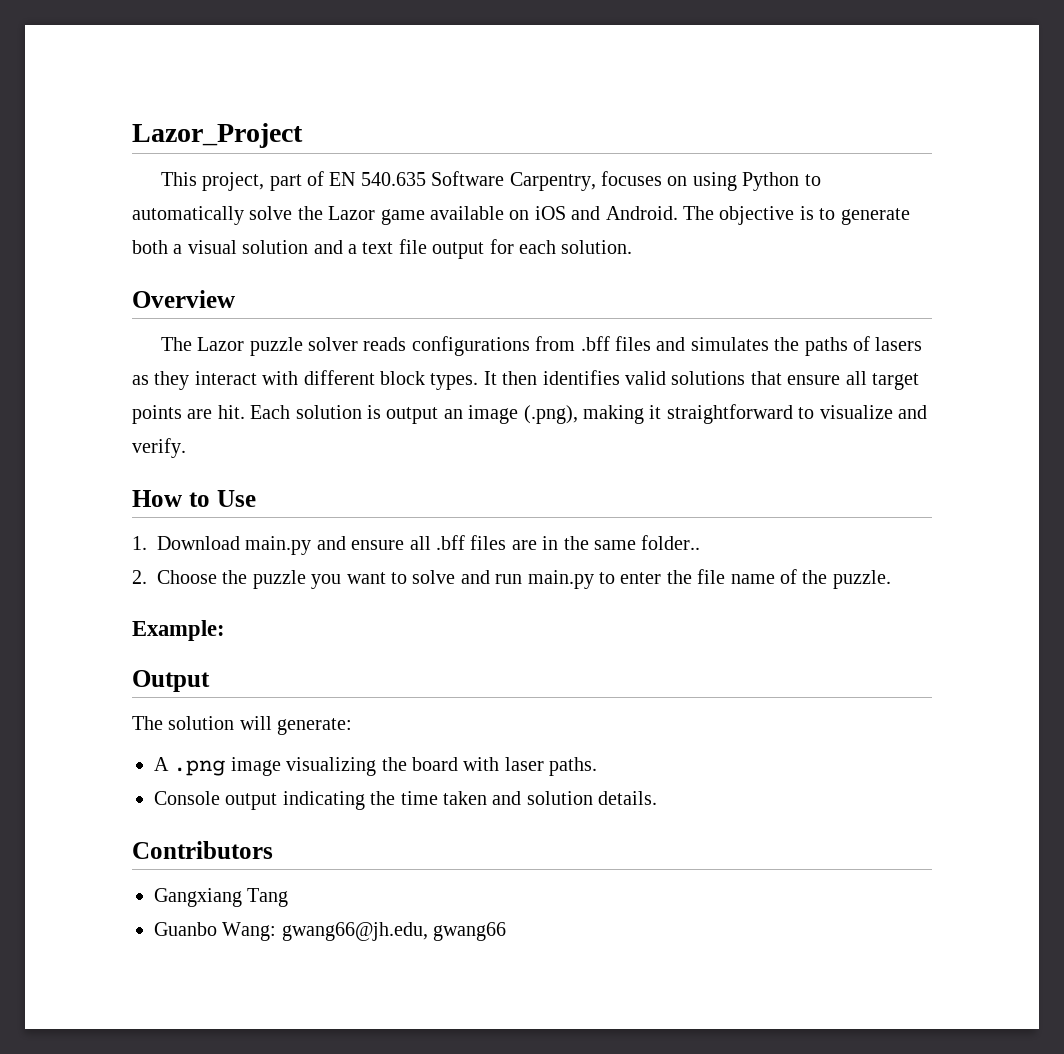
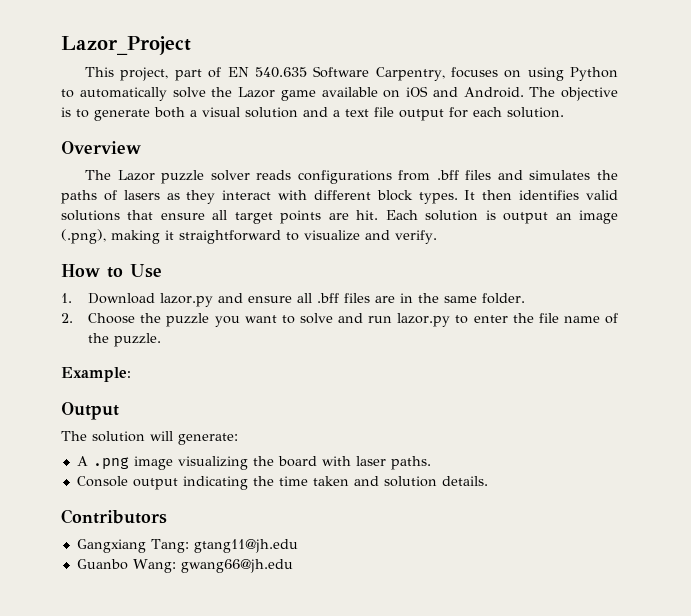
[245,536,312,555] main.py -> [160,293,214,307] lazor.py
[641,535,701,550] folder.. -> [482,293,526,304] folder.
[527,570,594,589] main.py -> [397,313,451,327] lazor.py
[247,888,289,907] Tang -> [150,539,298,553] Tang: gtang11@jh.edu
[281,922,507,941] gwang66@jh.edu, gwang66 -> [180,559,293,573] gwang66@jh.edu

